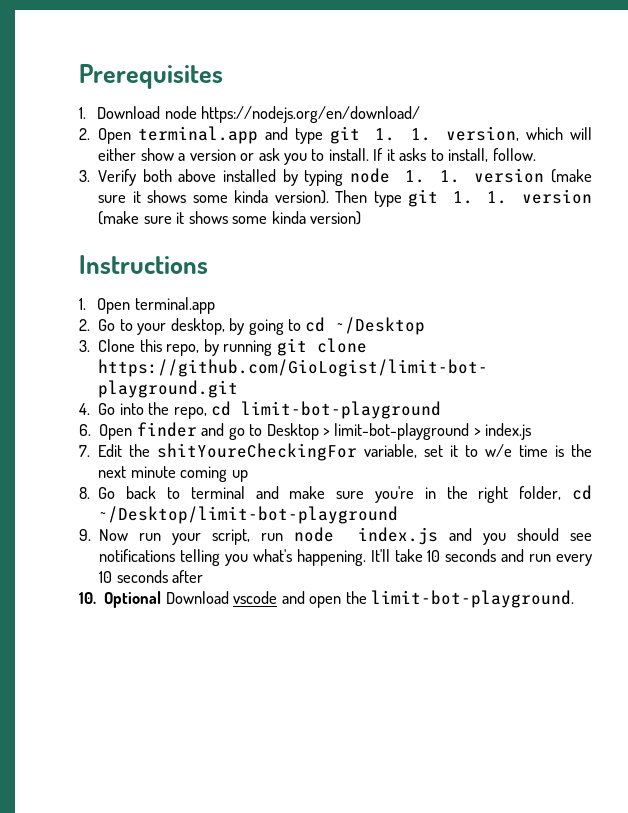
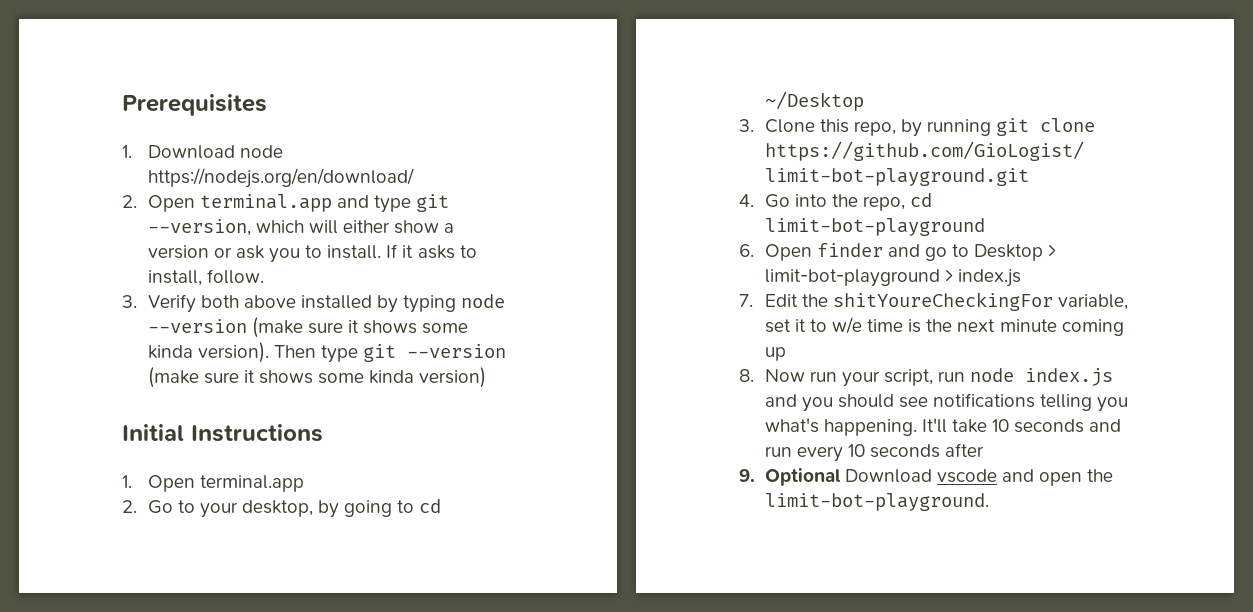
[375,126,520,141] 1. 1. version, -> [147,219,251,236] --version,
[404,168,545,183] 1. 1. version -> [147,319,247,333] --version
[452,189,592,204] 1. 1. version -> [407,344,507,358] --version
(361, 218) none -> [122,424,184,441] Initial
[98,485,592,503] [98,506,399,524] [79,529,91,541] Go back to terminal and make sure you're in the right folder, cd ~/Desktop/limit-bot-playground // 9. -> (754, 375) none
[79,592,96,604] 10. -> [739,469,755,482] 9.

